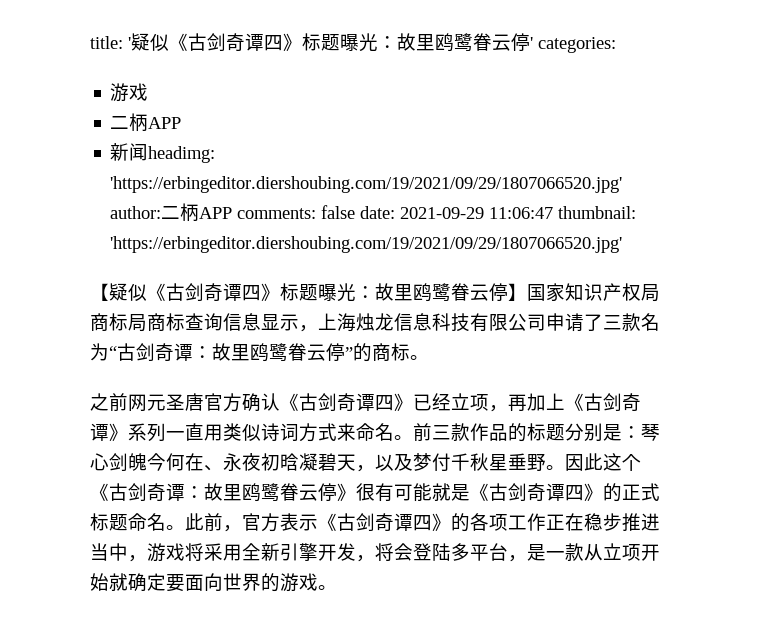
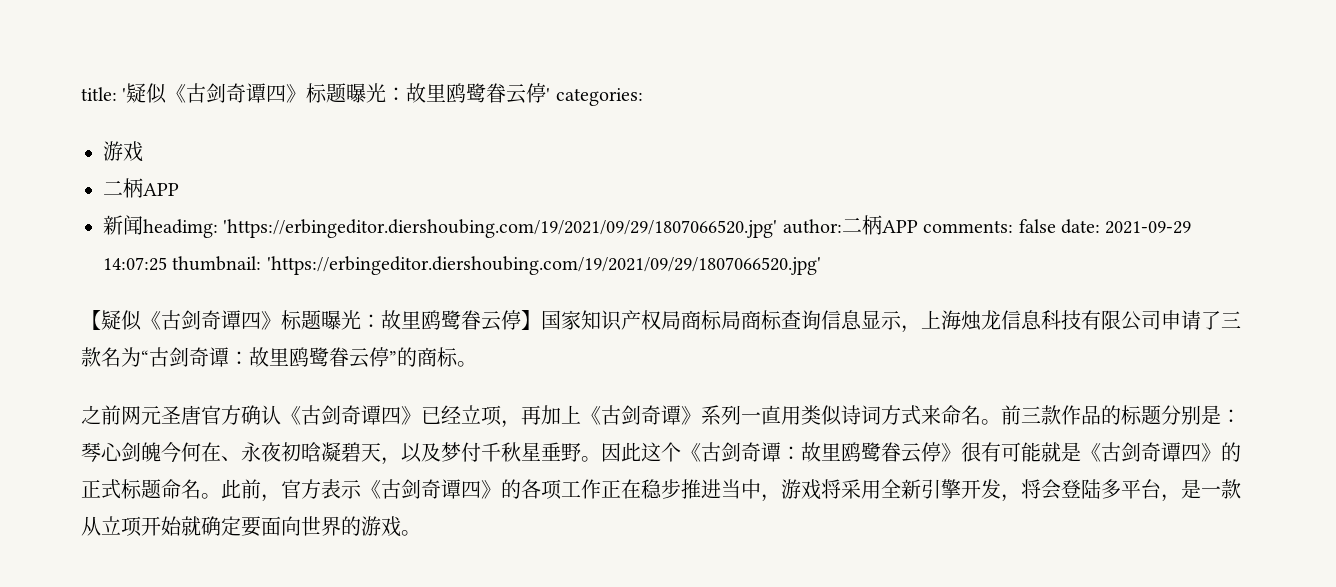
[489,207,554,219] 11:06:47 -> [103,257,167,271] 14:07:25

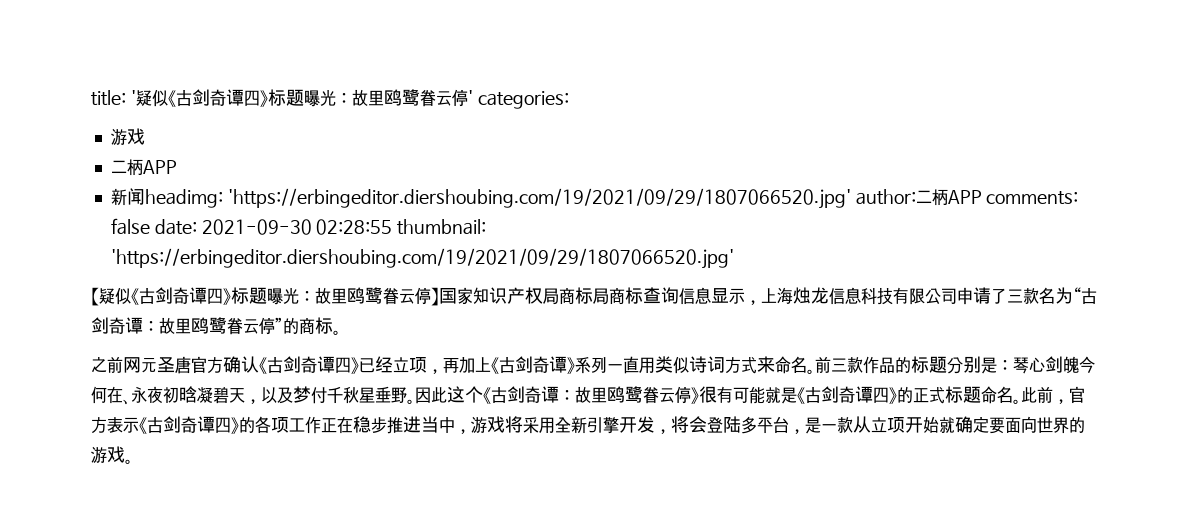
[1105,221,1192,234] [103,257,167,271] 2021-09-29 14:07:25 -> [201,219,393,235] 2021-09-30 02:28:55

